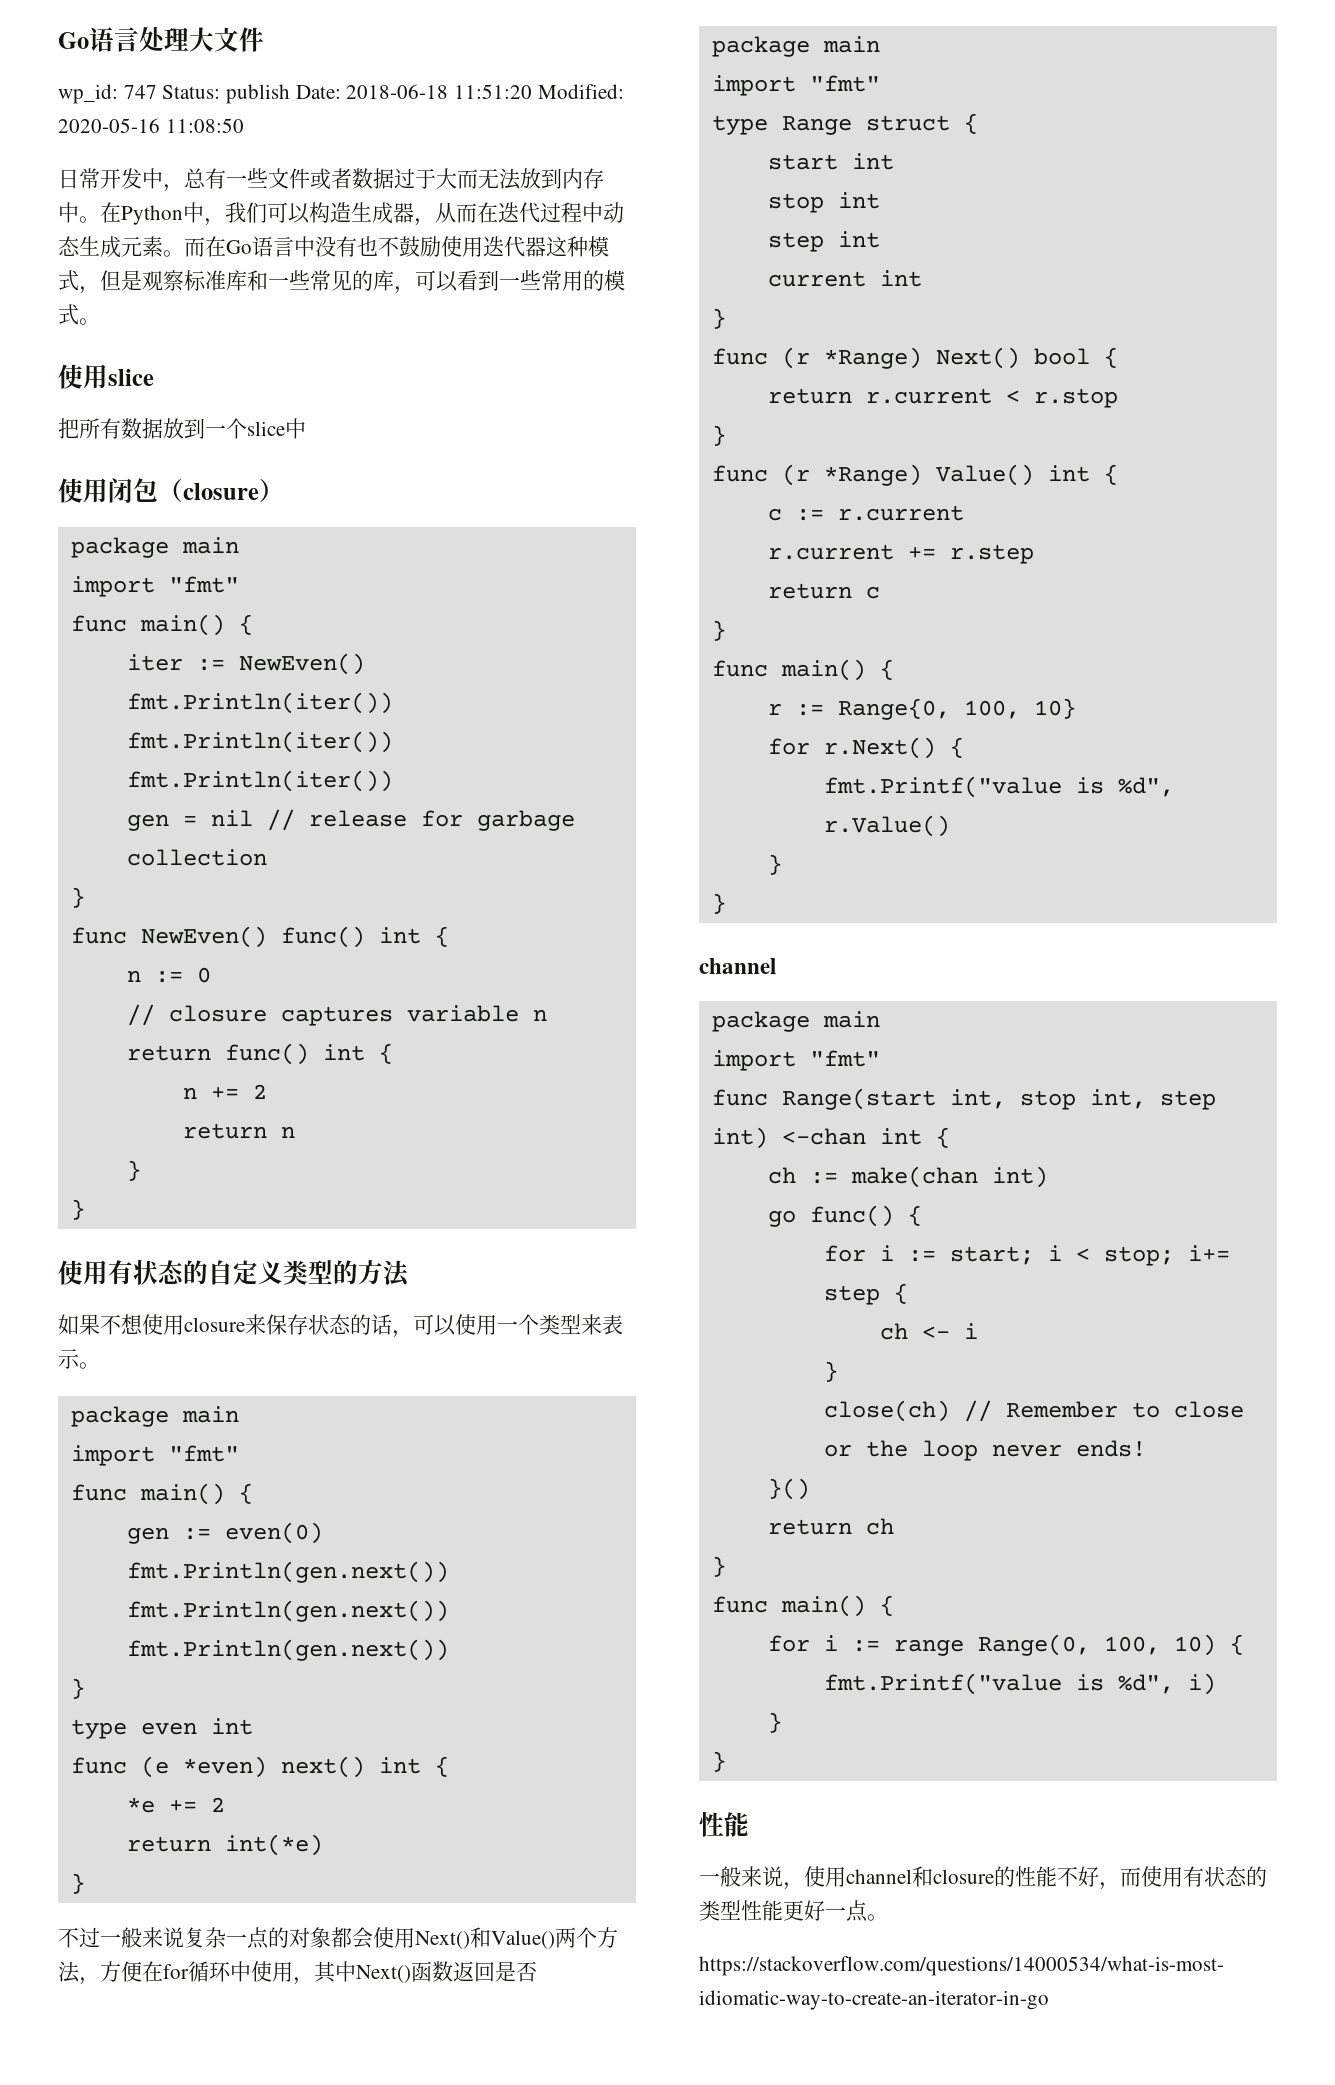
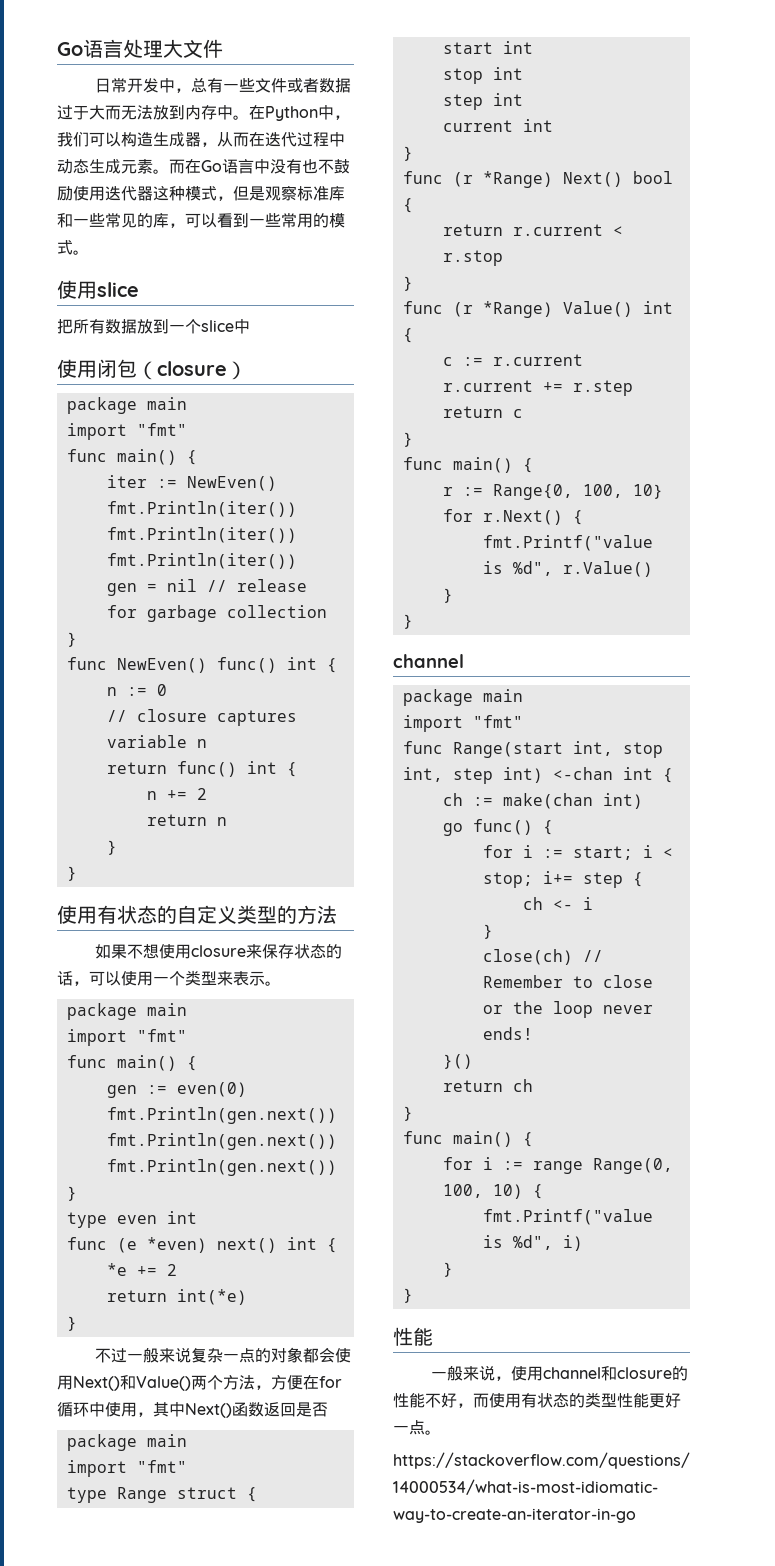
[58,84,624,104] [58,118,244,133] // wp_id: 747 Status: publish Date: 2018-06-18 11:51:20 Modified: 2020-05-16 11:08:50 -> (223, 48) none

